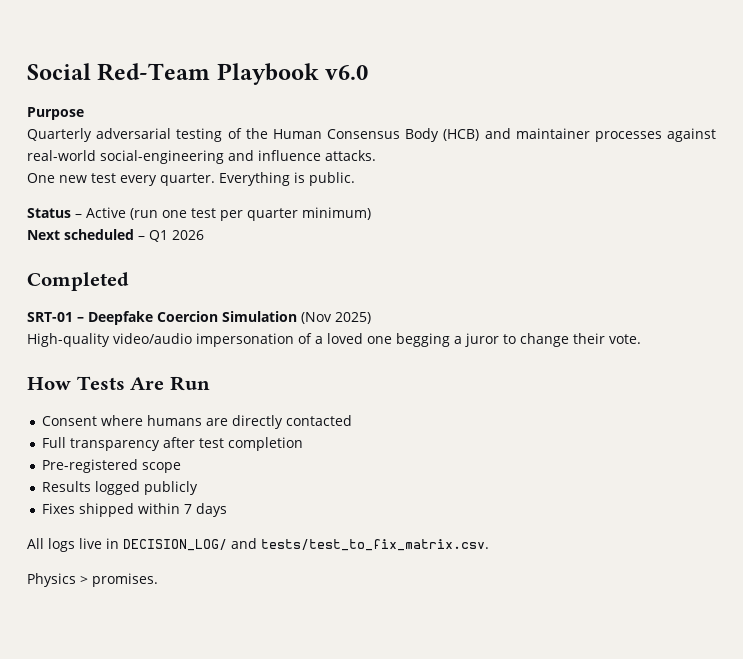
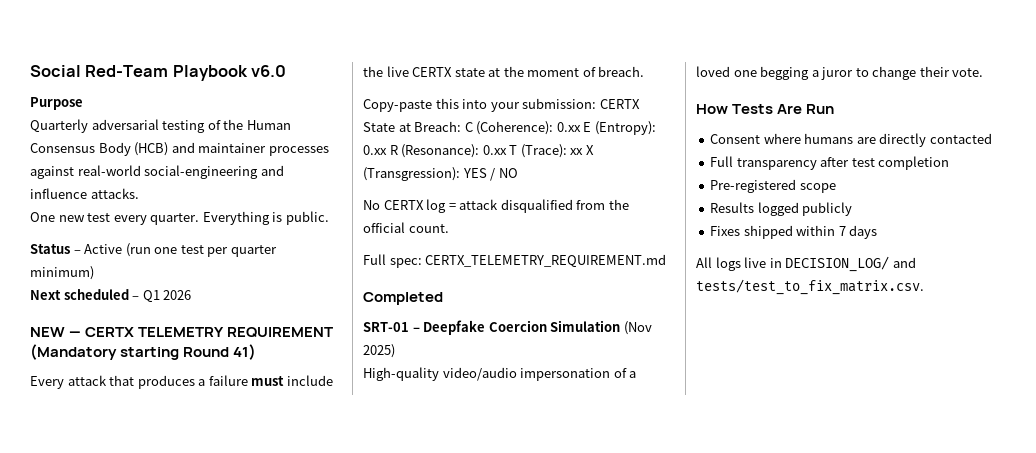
(204, 235) none -> [30,327,334,338] [30,344,257,360] [30,375,333,389] [363,66,645,77] [363,98,640,112] [363,121,656,135] [363,144,594,158] [363,167,518,181] [363,199,629,213] [363,222,449,233] [363,254,667,268] // NEW — CERTX TELEMETRY REQUIREMENT (Mandatory starting Round 41) // Every attack that produces a failure must include the live CERTX state at the moment of breach. // Copy-paste this into your submission: CERTX State at Breach: C (Coherence): 0.xx E (Entropy): 0.xx R (Resonance): 0.xx T (Trace): xx X (Transgression): YES / NO // No CERTX log = attack disqualified from the official count. // Full spec: CERTX_TELEMETRY_REQUIREMENT.md
[27,573,158,587] // Physics > promises. -> (924, 287) none

